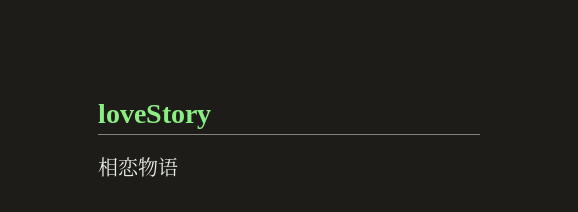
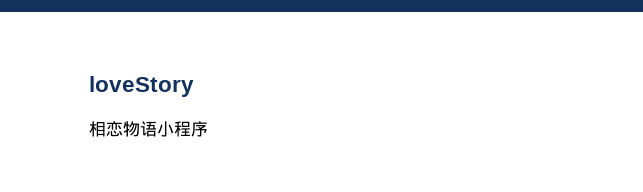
(178, 167) none -> [157,121,208,137] 小程序

